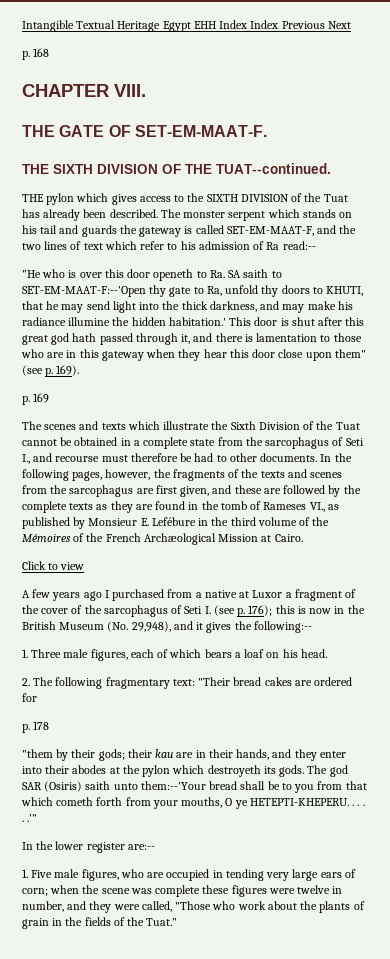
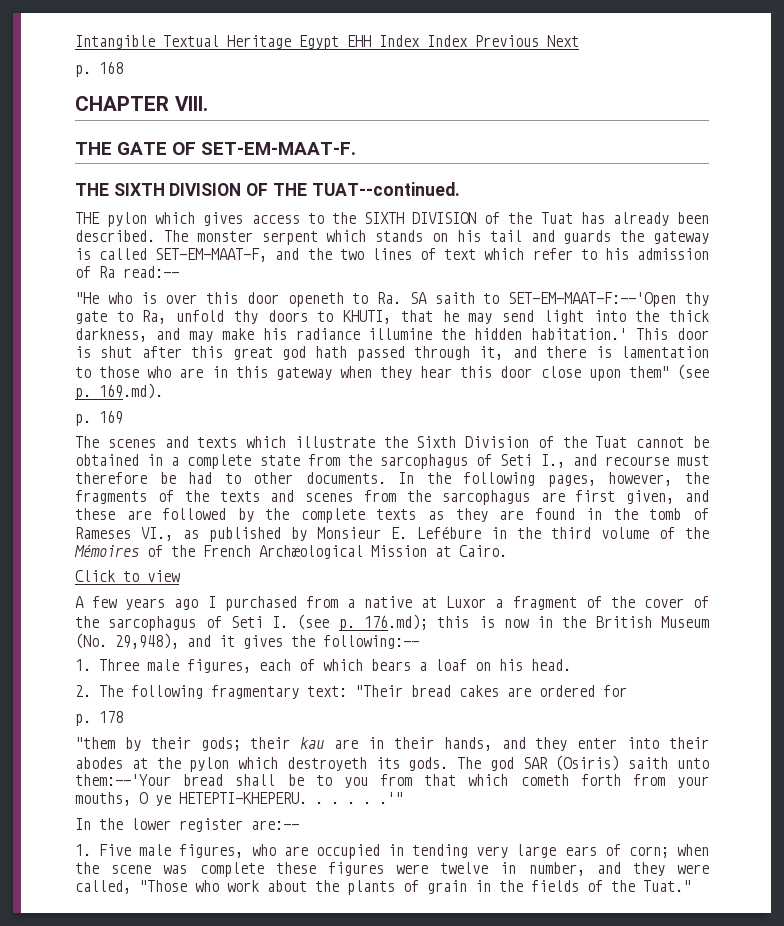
[56,365,80,376] 169). -> [99,383,163,399] 169.md).
[248,605,273,616] 176); -> [363,614,428,630] 176.md);

